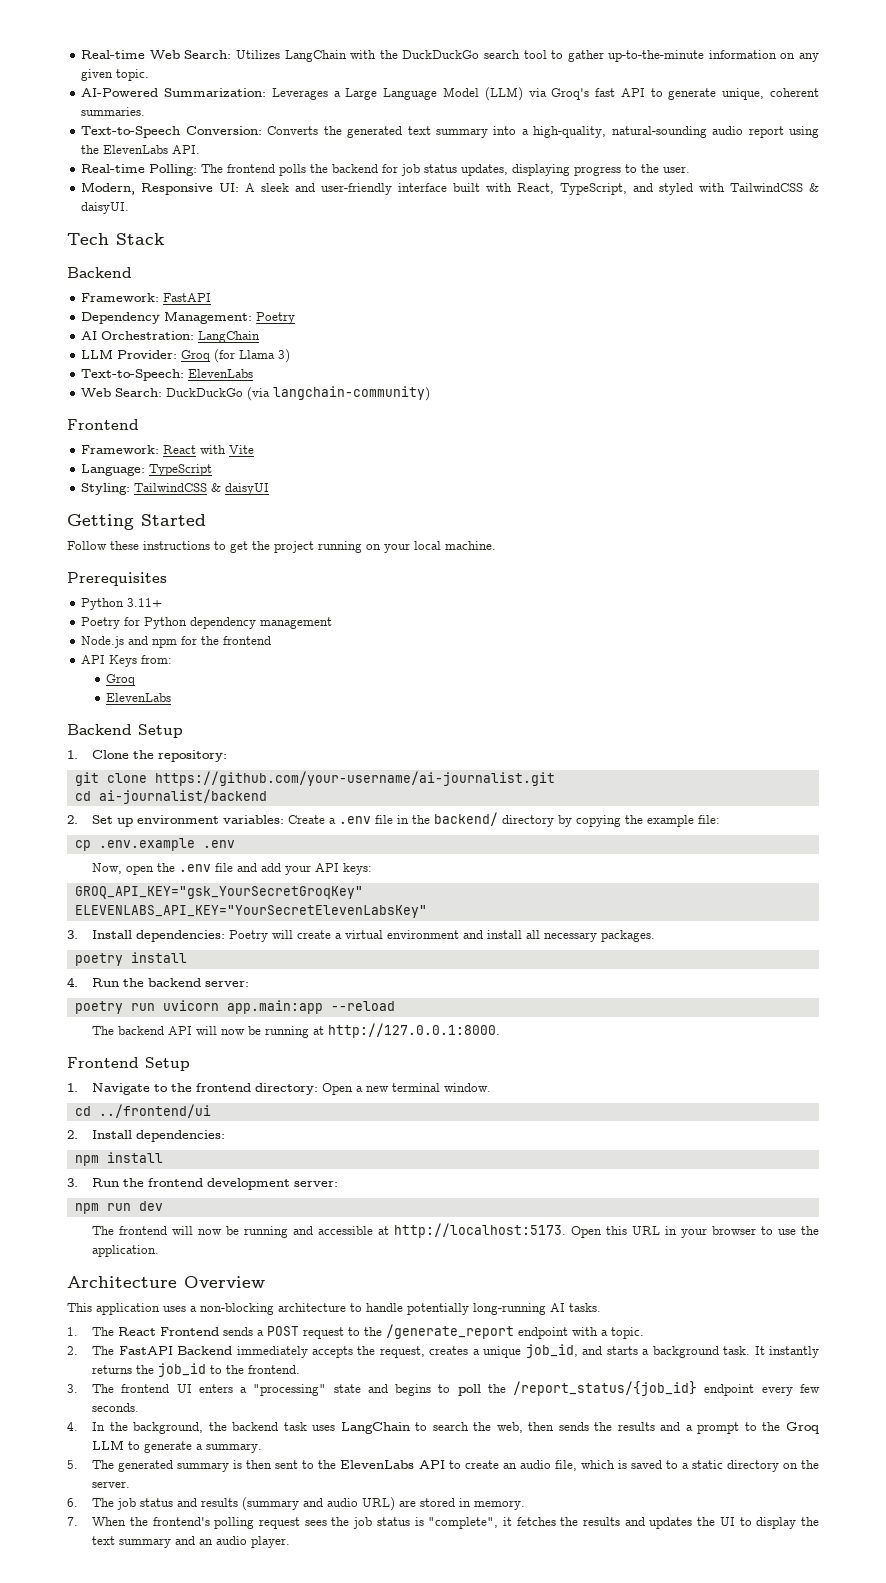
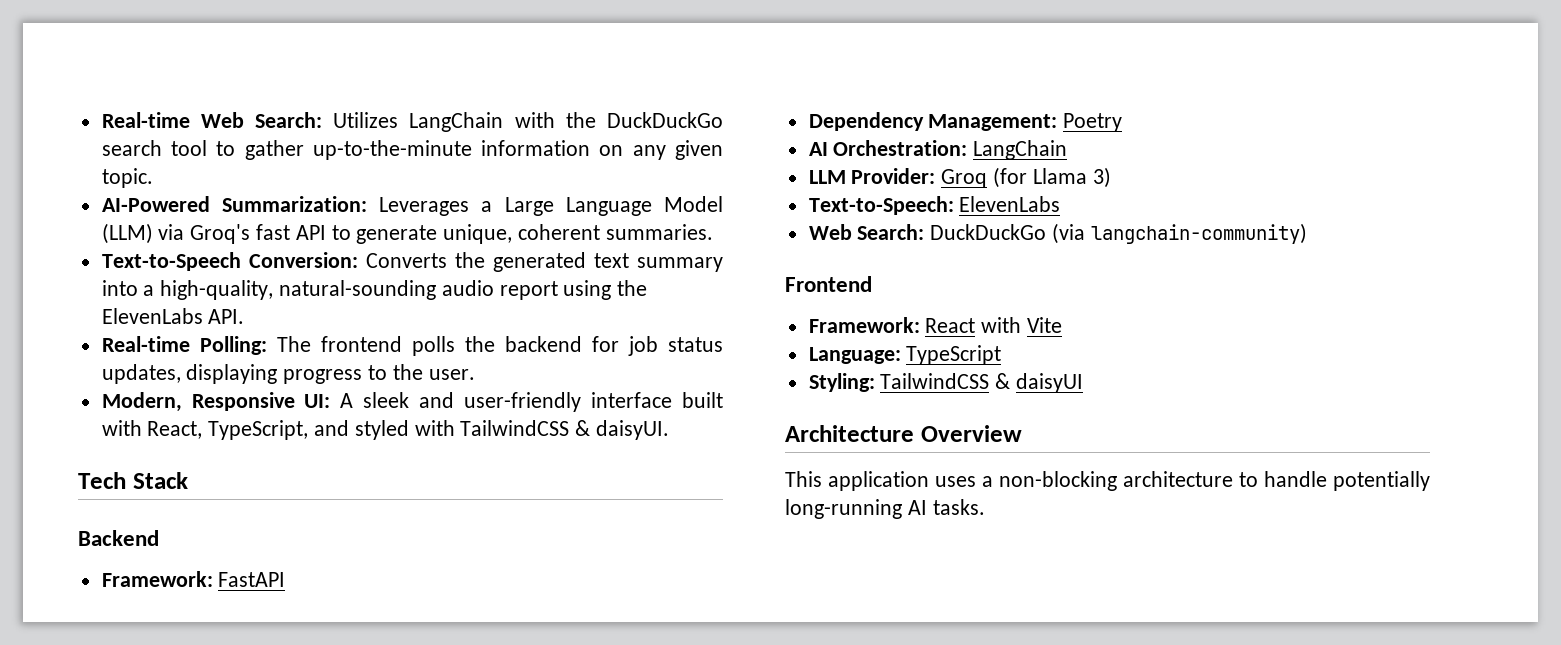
[67,514,206,530] [67,541,496,553] [67,572,167,586] [81,598,163,610] [81,617,333,629] [81,636,272,648] [81,655,173,667] [106,674,136,686] [106,693,172,702] [67,724,183,738] [67,750,228,762] [74,771,555,786] [74,789,267,804] [67,812,721,827] [74,838,235,851] [92,863,373,875] [74,886,363,899] [74,905,427,918] [67,930,656,942] [74,952,187,966] [67,977,250,987] [74,1000,395,1014] [92,1023,501,1038] [67,1057,190,1071] [67,1083,492,1095] [74,1104,211,1118] [67,1130,226,1142] [74,1152,163,1166] [67,1178,339,1190] [74,1201,163,1214] [92,1223,819,1238] [92,1245,160,1257] // Getting Started // Follow these instructions to get the project running on your local machine. // Prerequisites // Python 3.11+ // Poetry for Python dependency management // Node.js and npm for the frontend // API Keys from: // Groq // ElevenLabs // Backend Setup // 1. Clone the repository: // git clone https://github.com/your-username/ai-journalist.git // cd ai-journalist/backend // 2. Set up environment variables: Create a .env file in the backend/ directory by copying the example file: // cp .env.example .env // Now, open the .env file and add your API keys: // GROQ_API_KEY="gsk_YourSecretGroqKey" // ELEVENLABS_API_KEY="YourSecretElevenLabsKey" // 3. Install dependencies: Poetry will create a virtual environment and install all necessary packages. // poetry install // 4. Run the backend server: // poetry run uvicorn app.main:app --reload // The backend API will now be running at http://127.0.0.1:8000. // Frontend Setup // 1. Navigate to the frontend directory: Open a new terminal window. // cd ../frontend/ui // 2. Install dependencies: // npm install // 3. Run the frontend development server: // npm run dev // The frontend will now be running and accessible at http://localhost:5173. Open this URL in your browser to use the application. -> (1084, 383) none
[67,1324,645,1339] [67,1344,820,1358] [92,1363,301,1377] [67,1381,821,1396] [92,1403,140,1412] [67,1422,820,1434] [92,1440,263,1453] [67,1460,819,1472] [92,1481,131,1488] [67,1497,526,1511] [67,1517,819,1529] [92,1536,291,1548] // 1. The React Frontend sends a POST request to the /generate_report endpoint with a topic. // 2. The FastAPI Backend immediately accepts the request, creates a unique job_id, and starts a background task. It instantly returns the job_id to the frontend. // 3. The frontend UI enters a "processing" state and begins to poll the /report_status/{job_id} endpoint every few seconds. // 4. In the background, the backend task uses LangChain to search the web, then sends the results and a prompt to the Groq LLM to generate a summary. // 5. The generated summary is then sent to the ElevenLabs API to create an audio file, which is saved to a static directory on the server. // 6. The job status and results (summary and audio URL) are stored in memory. // 7. When the frontend's polling request sees the job status is "complete", it fetches the results and updates the UI to display the text summary and an audio player. -> (985, 507) none

